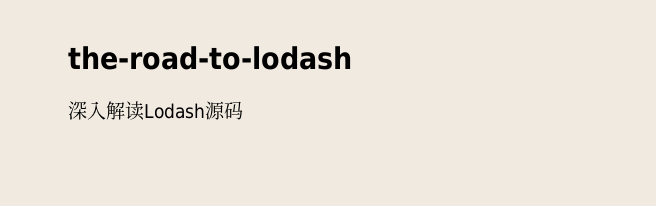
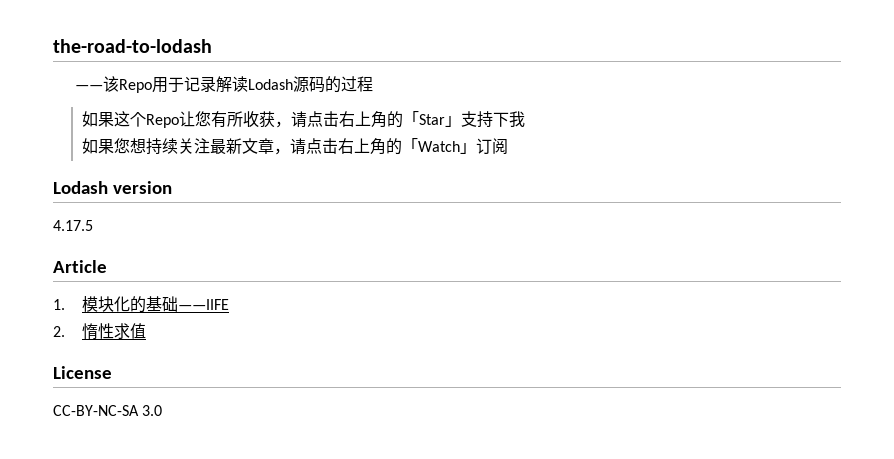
[68,101,243,121] 深入解读Lodash源码 -> [74,76,373,93] [81,111,525,128] [81,138,508,155] [53,181,172,194] [53,220,93,231] [53,260,107,273] [53,296,229,313] [53,323,146,339] [53,366,112,379] [53,405,163,416] ——该Repo用于记录解读Lodash源码的过程 // 如果这个Repo让您有所收获，请点击右上角的「Star」支持下我 // 如果您想持续关注最新文章，请点击右上角的「Watch」订阅 // Lodash version // 4.17.5 // Article // 1.模块化的基础——IIFE // 2.惰性求值 // License // CC-BY-NC-SA 3.0

